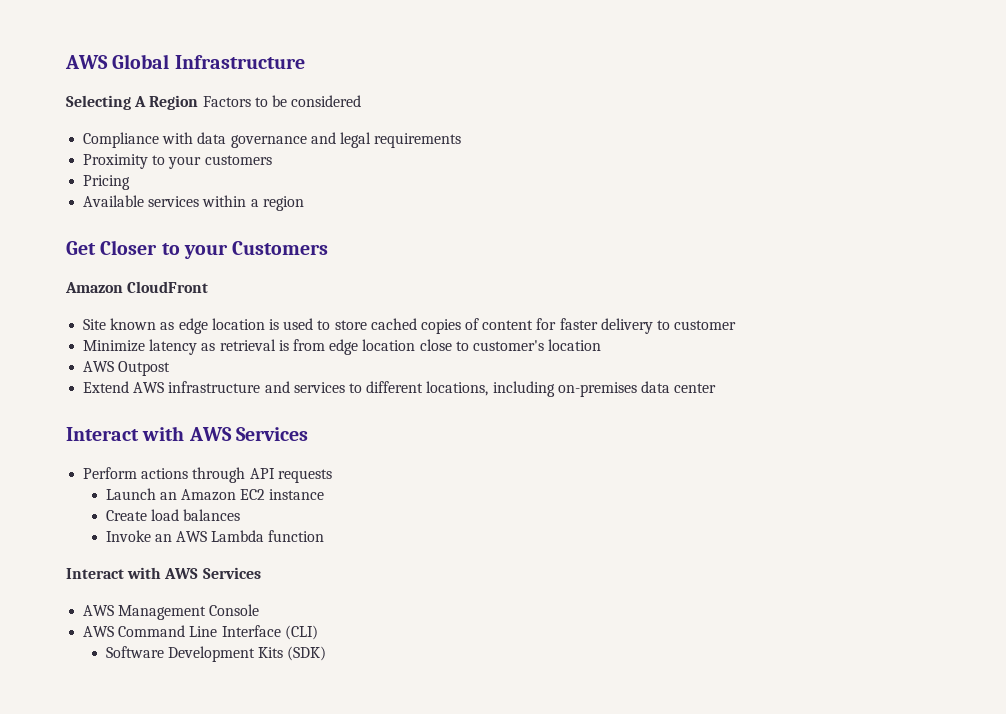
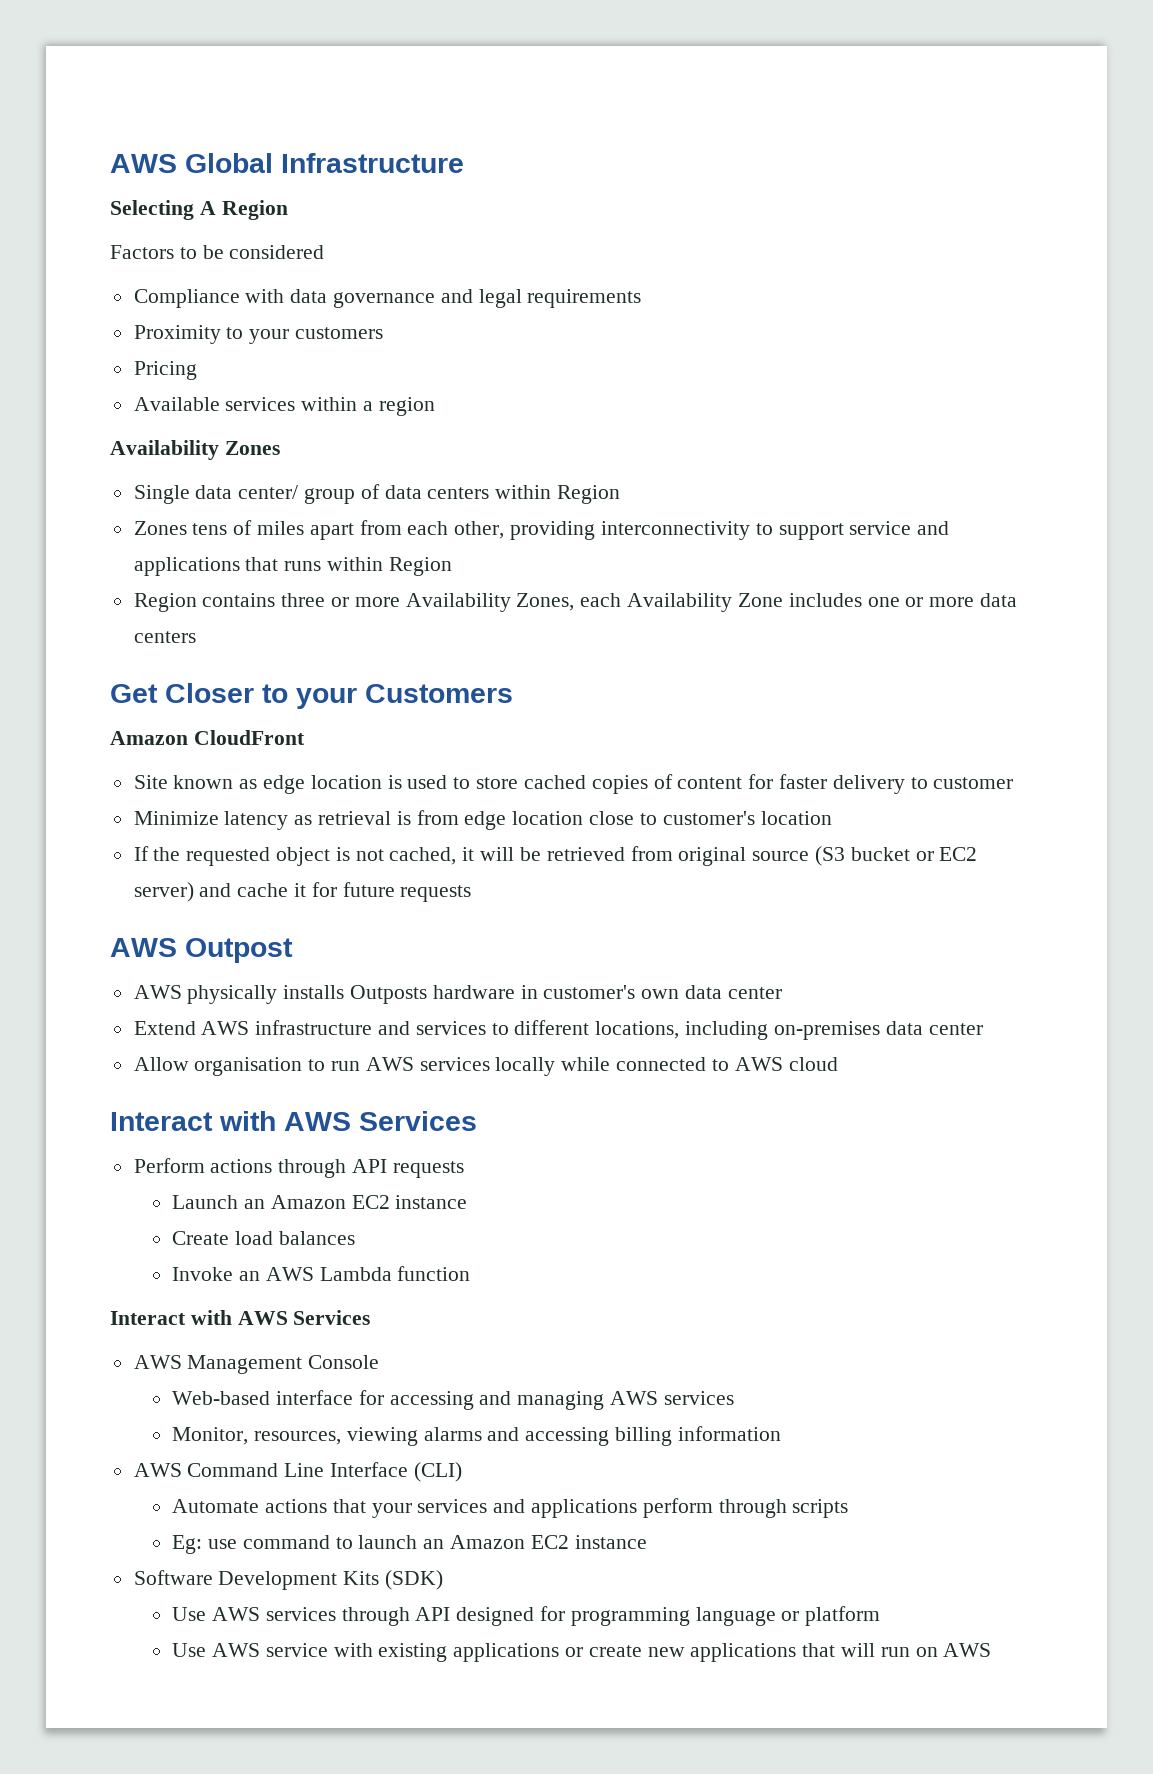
(199, 102) none -> (288, 210) //
(304, 203) none -> [110,440,280,460] [133,484,621,504] [133,520,950,540] [133,557,452,576] [133,593,1017,612] [133,631,196,643] // Availability Zones // Single data center/ group of data centers within Region // Zones tens of miles apart from each other, providing interconnectivity to support service and applications that runs within Region // Region contains three or more Availability Zones, each Availability Zone includes one or more data centers
[83,361,171,376] AWS Outpost -> [133,846,978,866] [133,882,472,902] [110,938,293,963] [133,985,782,1004] If the requested object is not cached, it will be retrieved from original source (S3 bucket or EC2 server) and cache it for future requests // AWS Outpost // AWS physically installs Outposts hardware in customer's own data center
(717, 388) none -> [133,1057,838,1076] // Allow organisation to run AWS services locally while connected to AWS cloud
(260, 610) none -> [172,1390,734,1410] [172,1426,781,1446] // Web-based interface for accessing and managing AWS services // Monitor, resources, viewing alarms and accessing billing information
[105,646,327,662] Software Development Kits (SDK) -> [172,1498,849,1518] [172,1535,647,1554] [133,1570,444,1590] [172,1606,881,1626] [172,1643,992,1662] Automate actions that your services and applications perform through scripts // Eg: use command to launch an Amazon EC2 instance // Software Development Kits (SDK) // Use AWS services through API designed for programming language or platform // Use AWS service with existing applications or create new applications that will run on AWS

